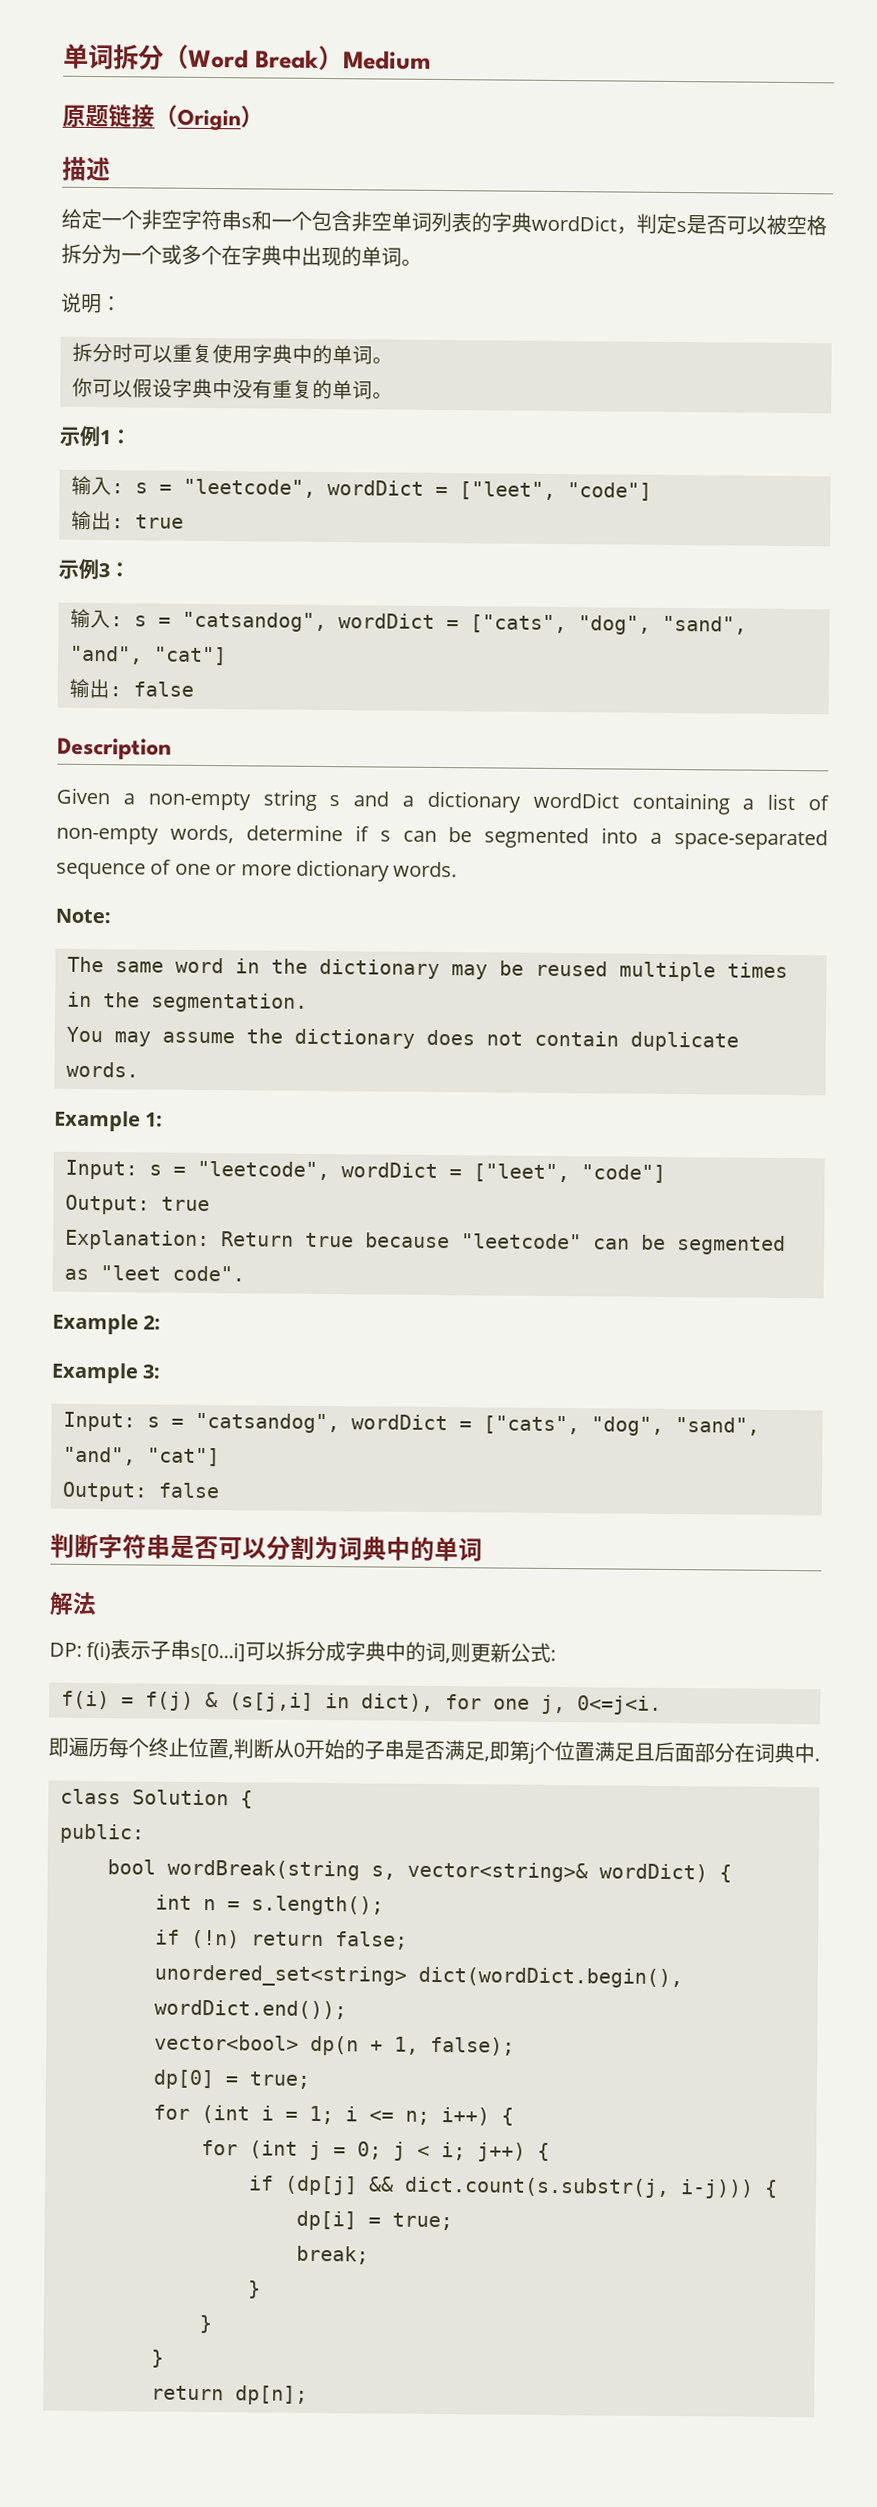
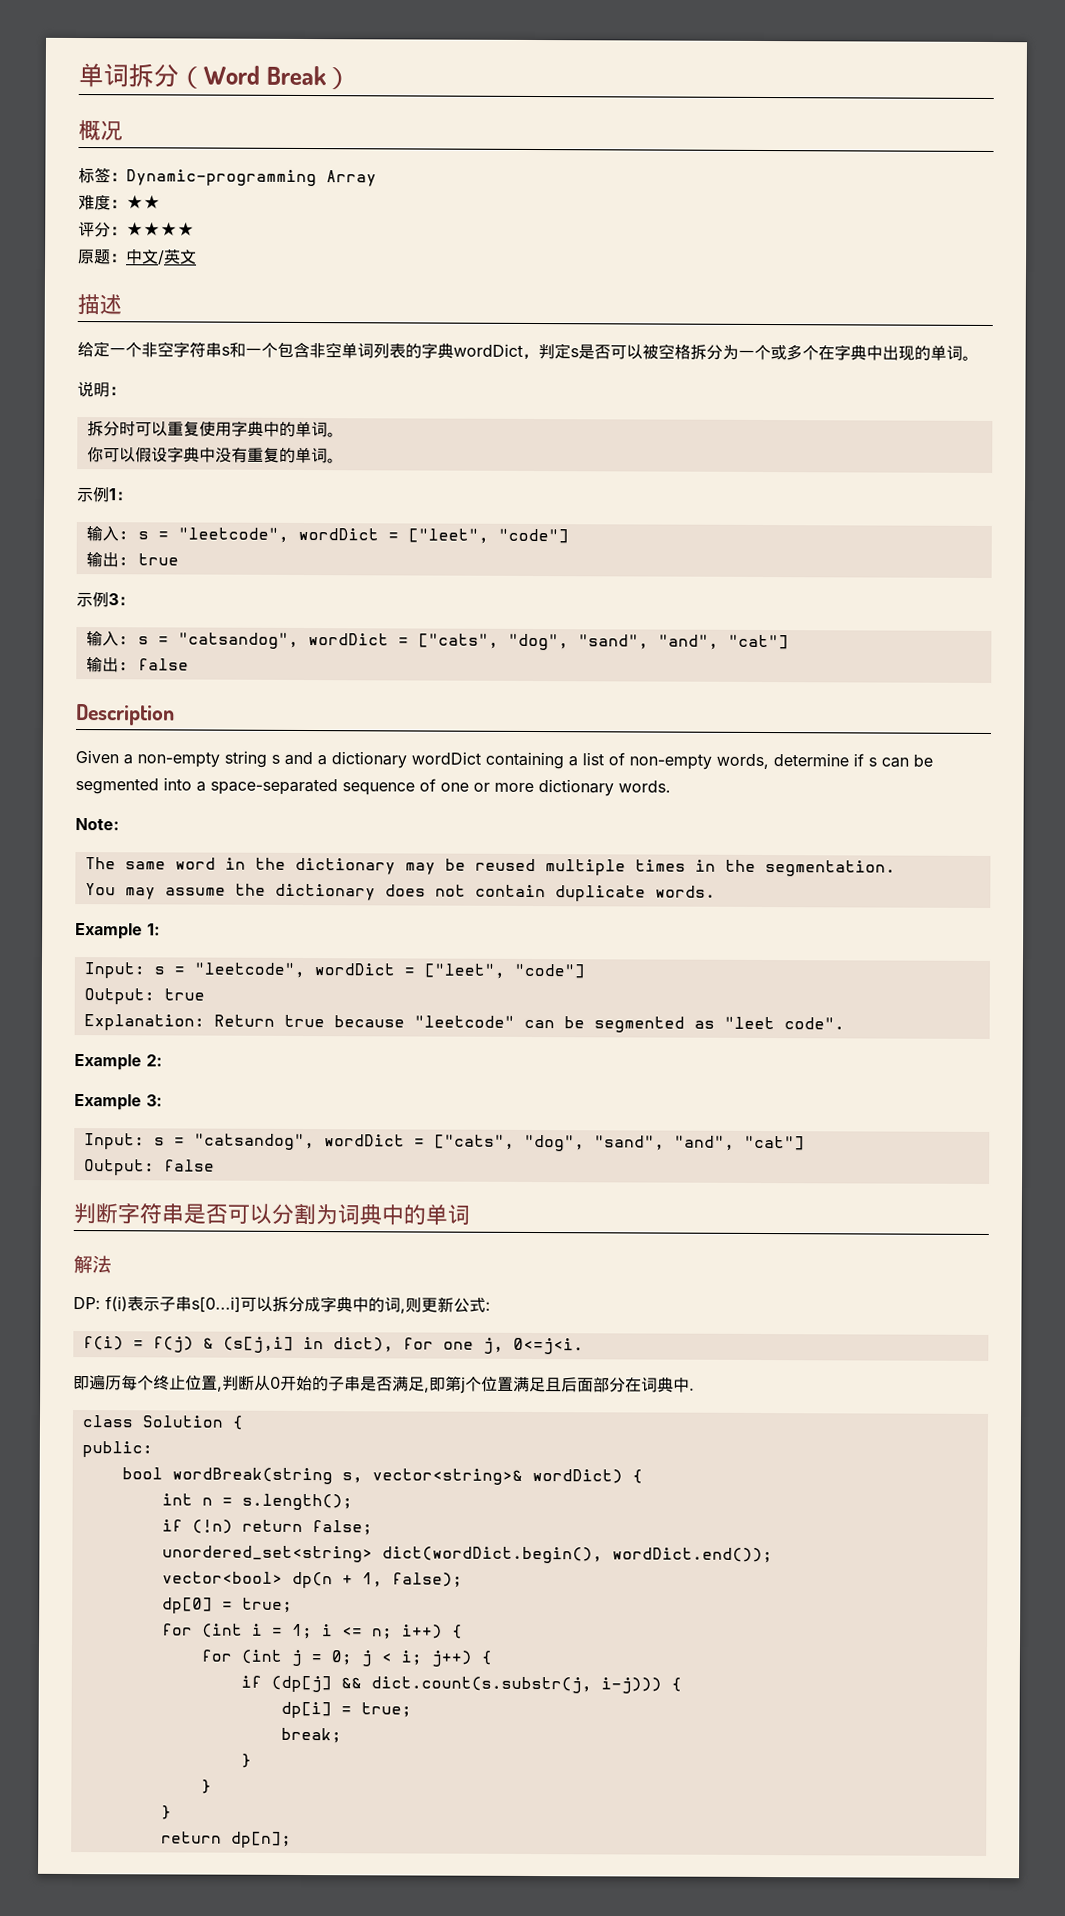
[343,50,431,70] [62,104,264,131] Medium // 原题链接（Origin） -> [78,120,123,141] [78,167,377,187] [78,194,161,211] [78,221,195,238] [78,249,197,265] // 概况 // 标签：Dynamic-programming Array // 难度：★★ // 评分：★★★★ // 原题：中文/英文

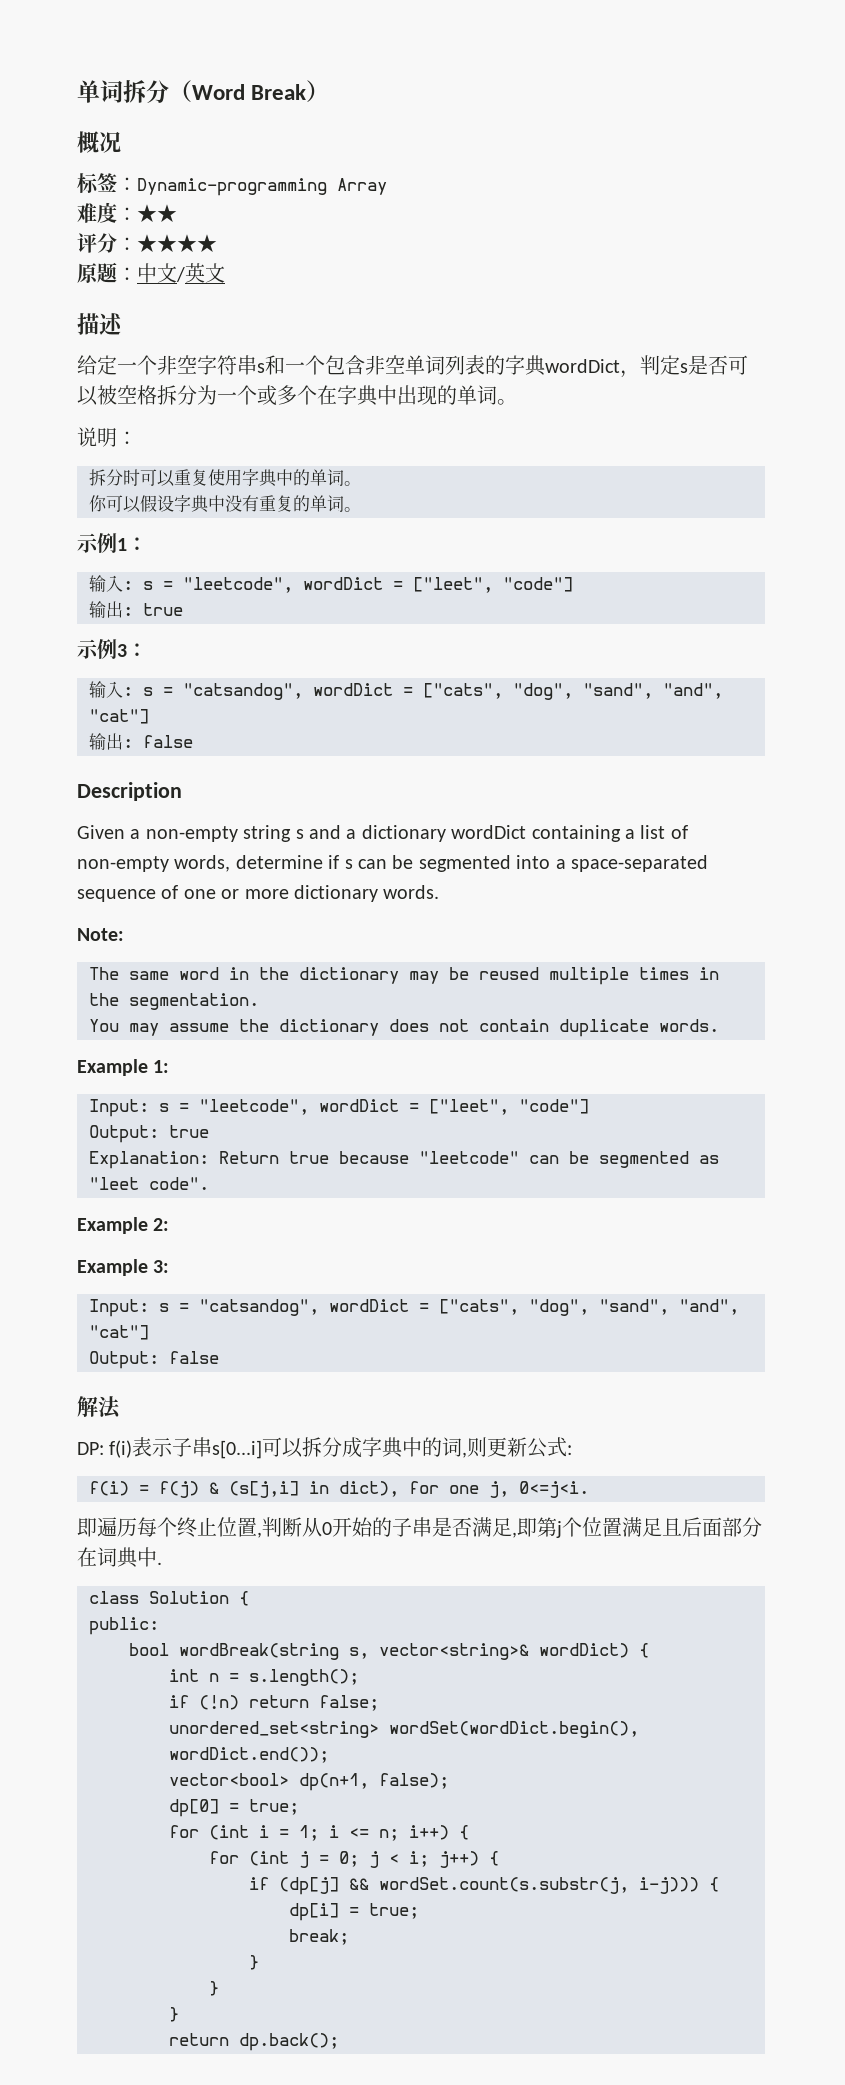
[73,1203,470,1226] // 判断字符串是否可以分割为词典中的单词 -> (219, 1357) none
[381,1546,603,1564] dict(wordDict.begin(), -> [389,1721,639,1738] wordSet(wordDict.begin(),
[291,1571,383,1589] dp(n + 1, -> [299,1773,369,1791] dp(n+1,
[370,1676,592,1694] dict.count(s.substr(j, -> [379,1877,629,1894] wordSet.count(s.substr(j,
[230,1831,292,1848] dp[n]; -> [239,2033,339,2051] dp.back();

